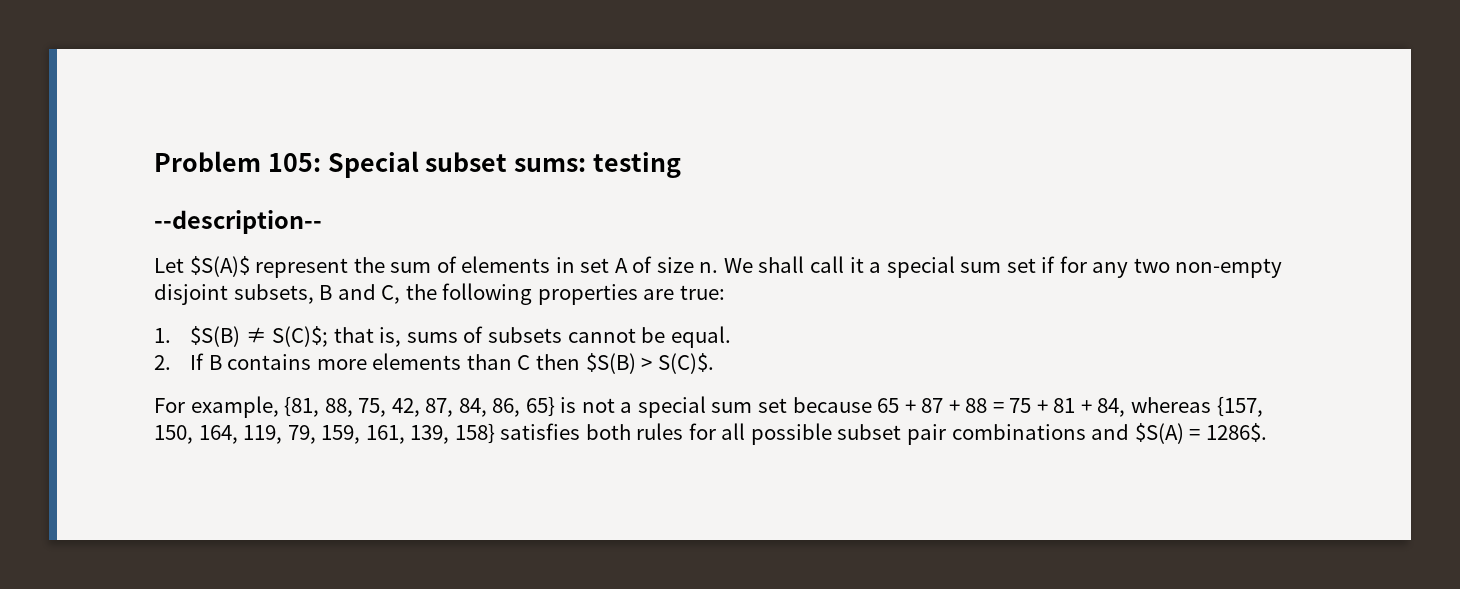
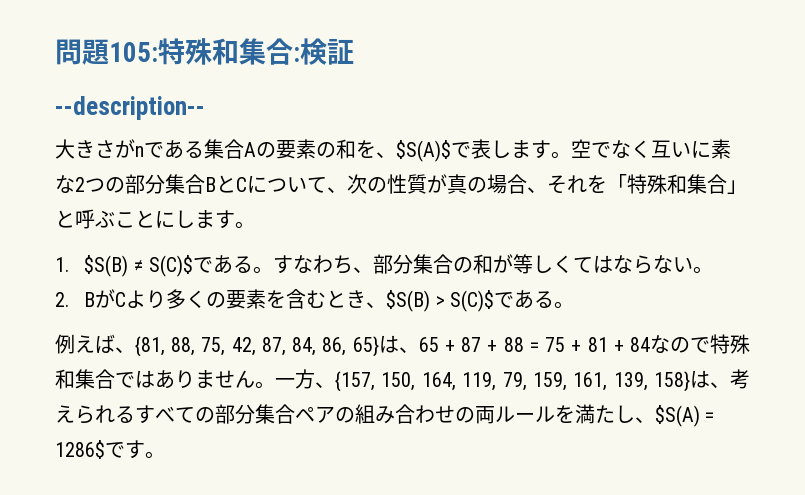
[154,151,681,178] [154,210,322,234] [154,256,1283,278] [154,283,725,305] [154,326,731,348] [154,353,714,374] [154,396,279,418] Problem 105: Special subset sums: testing // --description-- // Let $S(A)$ represent the sum of elements in set A of size n. We shall call it a special sum set if for any two non-empty disjoint subsets, B and C, the following properties are true: // 1. $S(B) ≠ S(C)$; that is, sums of subsets cannot be equal. // 2. If B contains more elements than C then $S(B) > S(C)$. // For example, -> [55,38,354,65] [55,96,205,120] [55,139,731,162] [55,174,747,194] [55,209,255,229] [55,254,714,277] [55,289,575,312] [55,334,135,354] 問題105:特殊和集合:検証 // --description-- // 大きさがnである集合Aの要素の和を、$S(A)$で表します。空でなく互いに素な2つの部分集合BとCについて、次の性質が真の場合、それを「特殊和集合」と呼ぶことにします。 // 1. $S(B) ≠ S(C)$である。すなわち、部分集合の和が等しくてはならない。 // 2. BがCより多くの要素を含むとき、$S(B) > S(C)$である。 // 例えば、
[560,396,872,418] is not a special sum set because -> [378,335,419,353] は、
[1097,397,1211,417] 84, whereas -> [630,334,751,354] [55,369,335,389] 84なので特殊和集合ではありません。一方、
[500,423,1267,445] satisfies both rules for all possible subset pair combinations and $S(A) = 1286$. -> [690,369,750,389] [55,404,715,427] [55,440,165,459] は、考えられるすべての部分集合ペアの組み合わせの両ルールを満たし、$S(A) = 1286$です。

